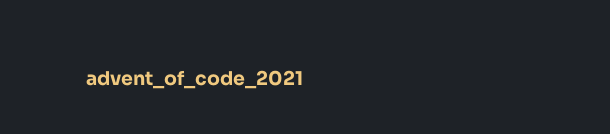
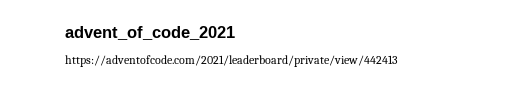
(303, 79) none -> [65,55,398,67] // https://adventofcode.com/2021/leaderboard/private/view/442413

